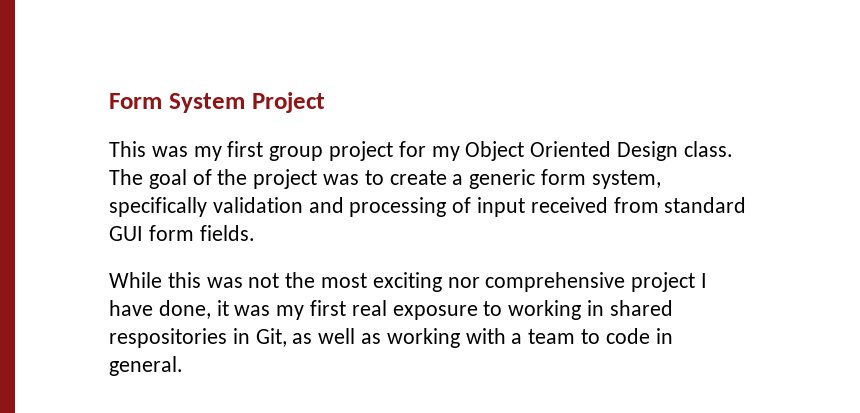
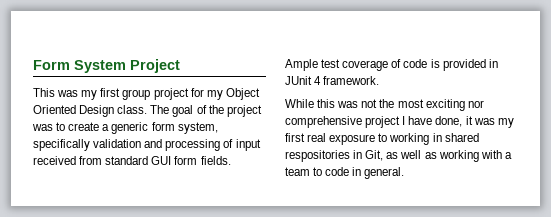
(255, 233) none -> [285,59,498,71] [285,76,380,85] Ample test coverage of code is provided in JUnit 4 framework.

